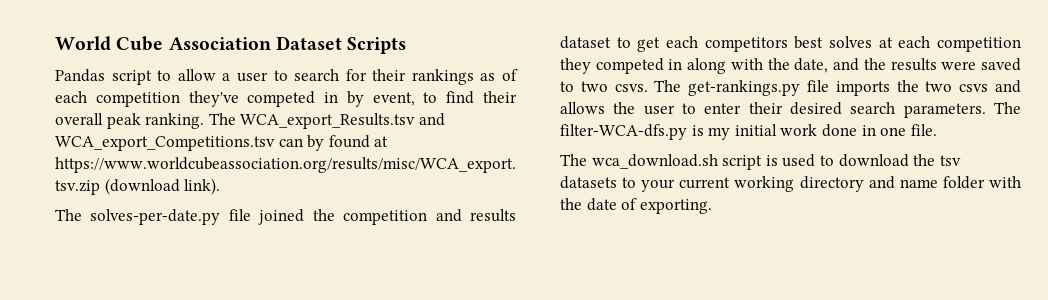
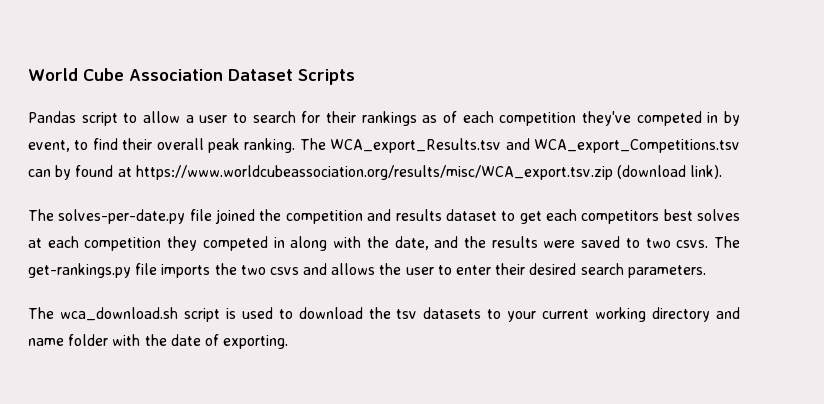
[994,102,1021,114] [560,124,937,140] The filter-WCA-dfs.py is my initial work done in one file. -> (706, 271) none

